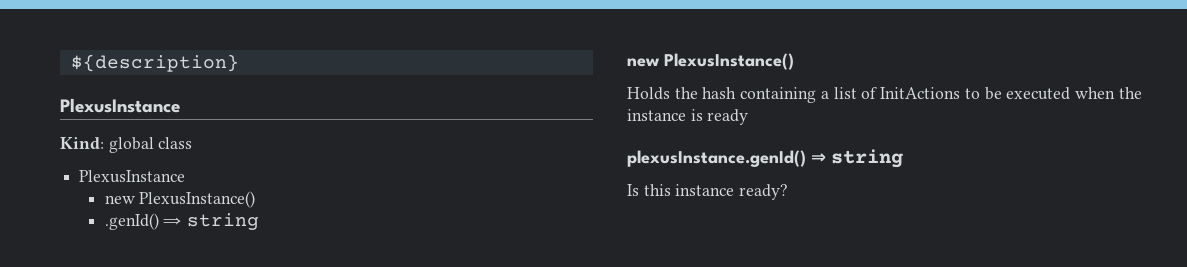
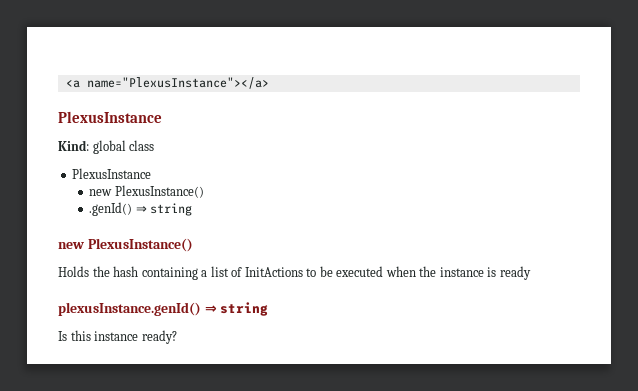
[70,54,239,72] ${description} -> [65,77,269,89] <a name="PlexusInstance"></a>

